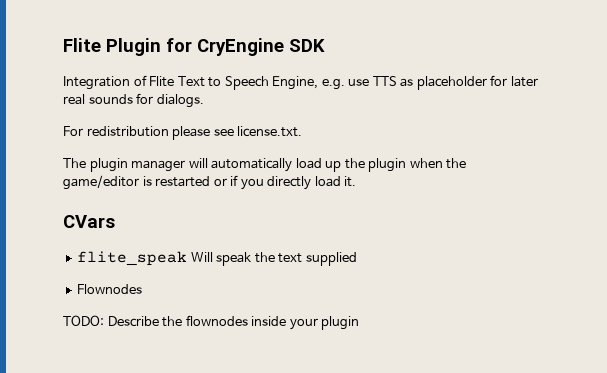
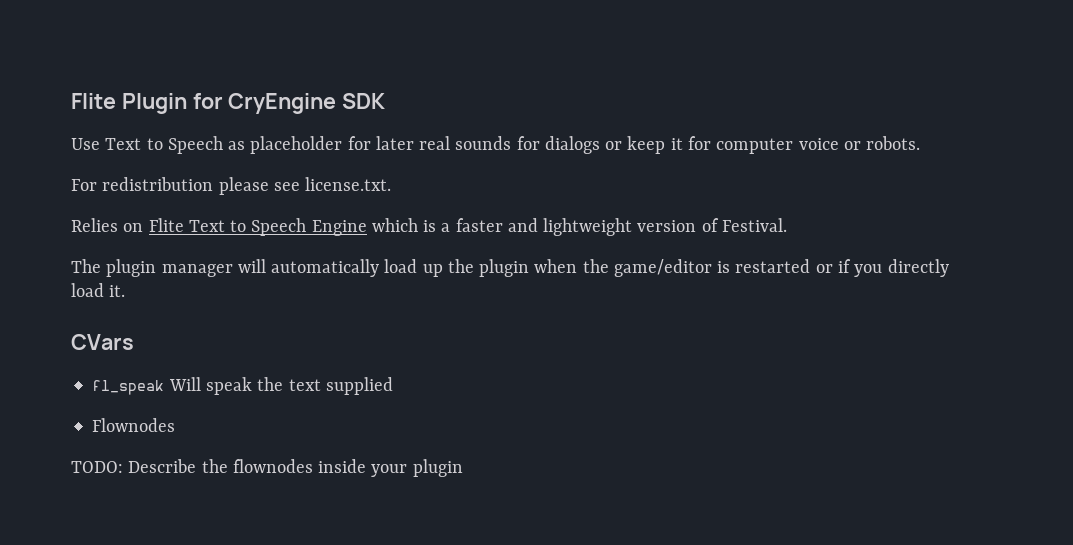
[63,75,397,90] Integration of Flite Text to Speech Engine, e.g. use TTS -> [71,136,223,154] Use Text to Speech
[156,94,204,108] dialogs. -> [544,136,921,154] dialogs or keep it for computer voice or robots.
(303, 131) none -> [71,218,787,236] // Relies on Flite Text to Speech Engine which is a faster and lightweight version of Festival.
[77,251,188,266] flite_speak -> [92,380,165,395] fl_speak

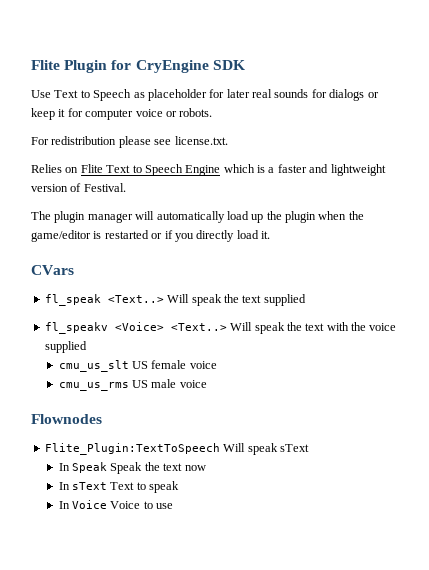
(165, 387) none -> [107,295,164,303] <Text..>
[92,418,176,432] [71,459,463,477] Flownodes // TODO: Describe the flownodes inside your plugin -> [44,322,397,334] [44,341,87,353] [58,360,217,372] [58,379,207,391] [31,414,102,424] [44,443,309,455] [58,462,206,474] [58,481,180,493] [58,500,174,509] fl_speakv <Voice> <Text..> Will speak the text with the voice supplied // cmu_us_slt US female voice // cmu_us_rms US male voice // Flownodes // Flite_Plugin:TextToSpeech Will speak sText // In Speak Speak the text now // In sText Text to speak // In Voice Voice to use

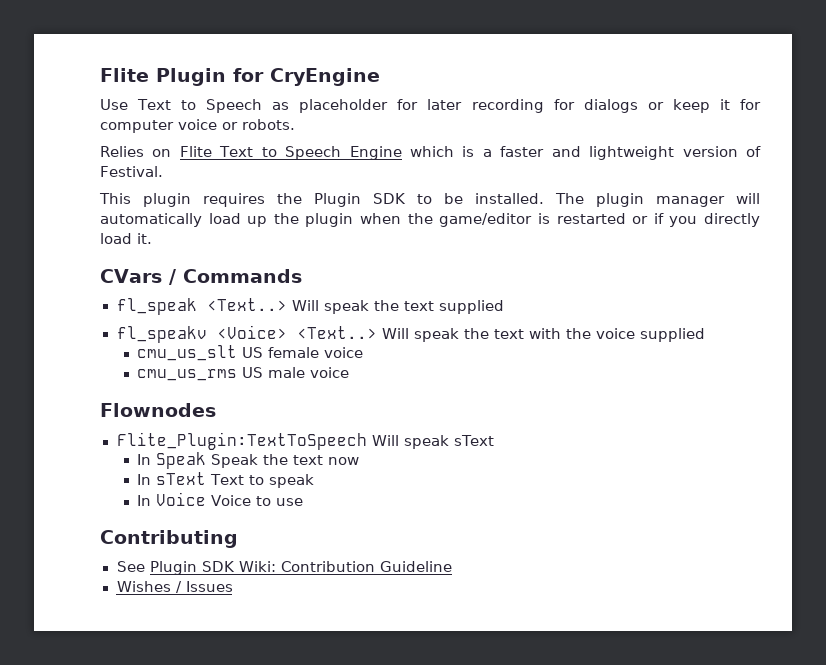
[212,60,245,70] SDK -> (380, 77) none
[252,89,309,98] real sounds -> [471,99,544,113] recording
[31,136,228,148] // For redistribution please see license.txt. -> (295, 124) none
(126, 187) none -> [99,193,544,207] This plugin requires the Plugin SDK to be installed.
(74, 270) none -> [168,269,302,285] / Commands
(174, 506) none -> [100,530,238,548] [116,561,452,575] [116,581,233,593] // Contributing // See Plugin SDK Wiki: Contribution Guideline // Wishes / Issues

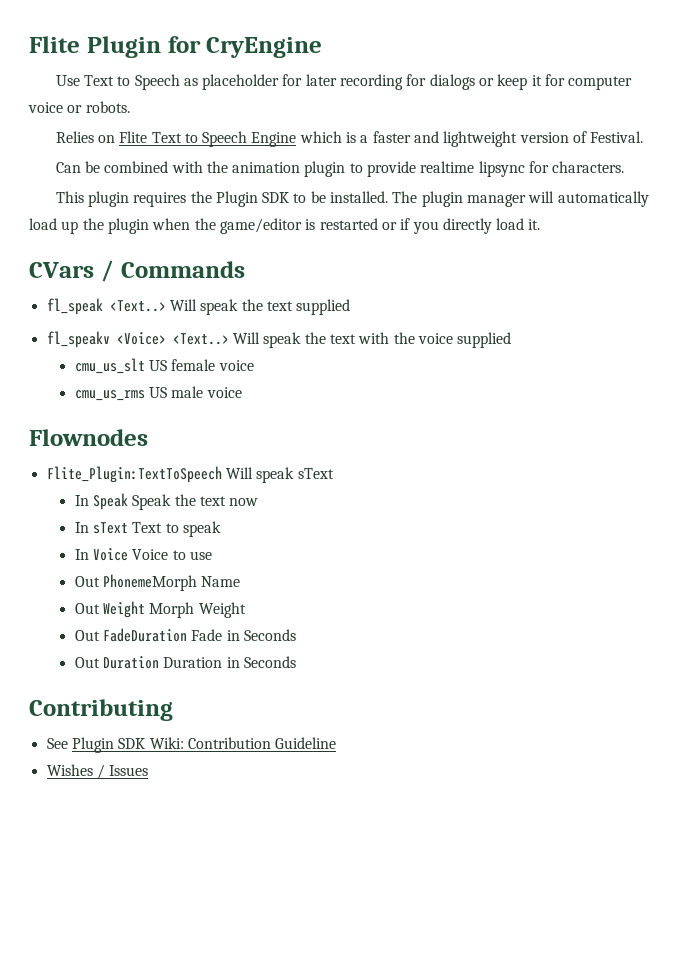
(163, 171) none -> [55,161,625,177] // Can be combined with the animation plugin to provide realtime lipsync for characters.
(304, 502) none -> [74,574,241,591] [74,601,246,618] [74,628,296,642] [74,656,296,669] // Out PhonemeMorph Name // Out Weight Morph Weight // Out FadeDuration Fade in Seconds // Out Duration Duration in Seconds

